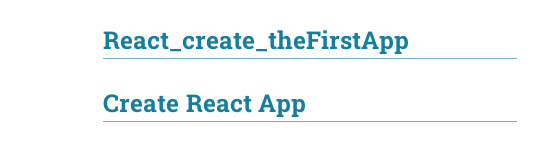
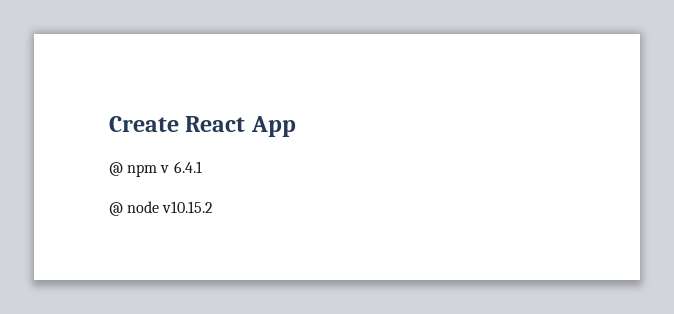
[103,30,409,54] React_create_theFirstApp // -> (109, 124) none
(307, 105) none -> [109,161,202,177] [109,201,214,216] // @ npm v 6.4.1 // @ node v10.15.2

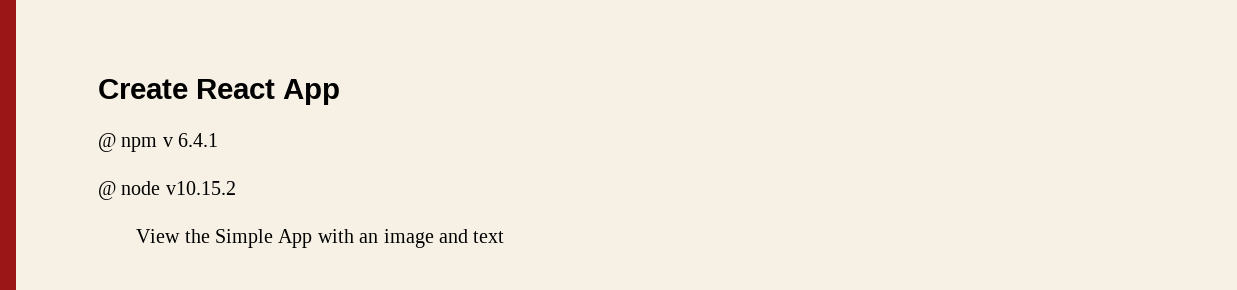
(214, 207) none -> [136,229,505,248] // View the Simple App with an image and text

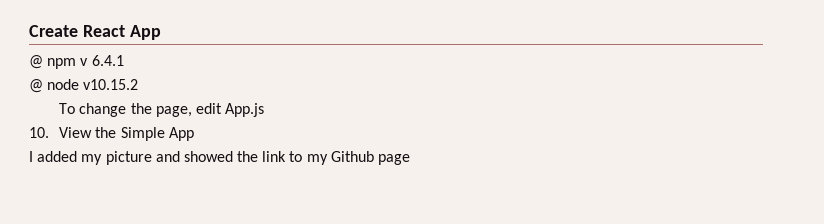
[136,229,505,248] View the Simple App with an image and text -> [59,103,265,117] [29,127,194,141] [29,151,411,165] To change the page, edit App.js // 10. View the Simple App // I added my picture and showed the link to my Github page

